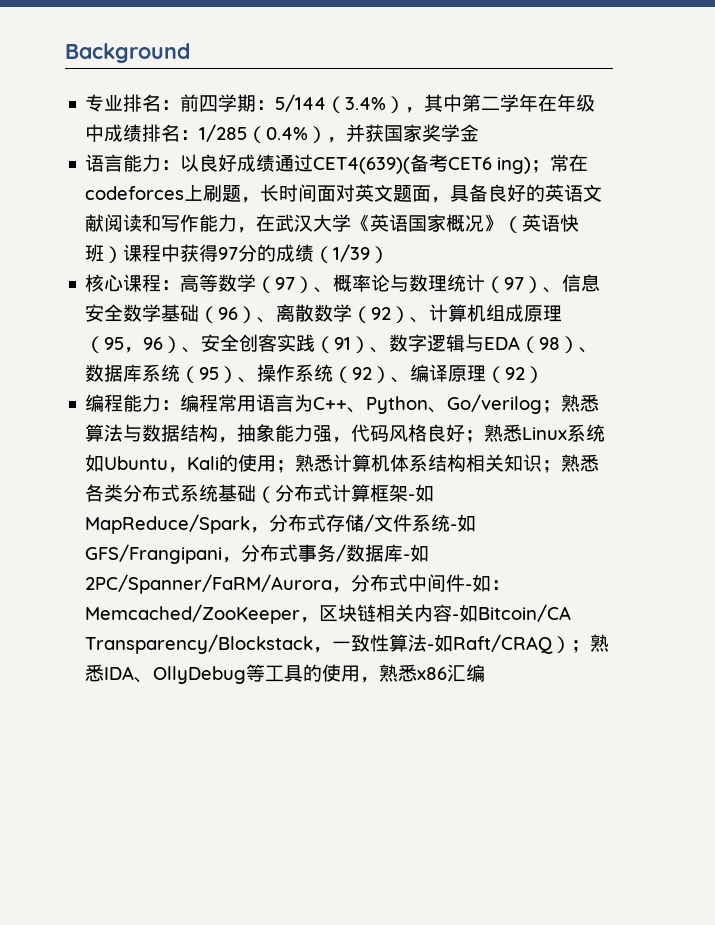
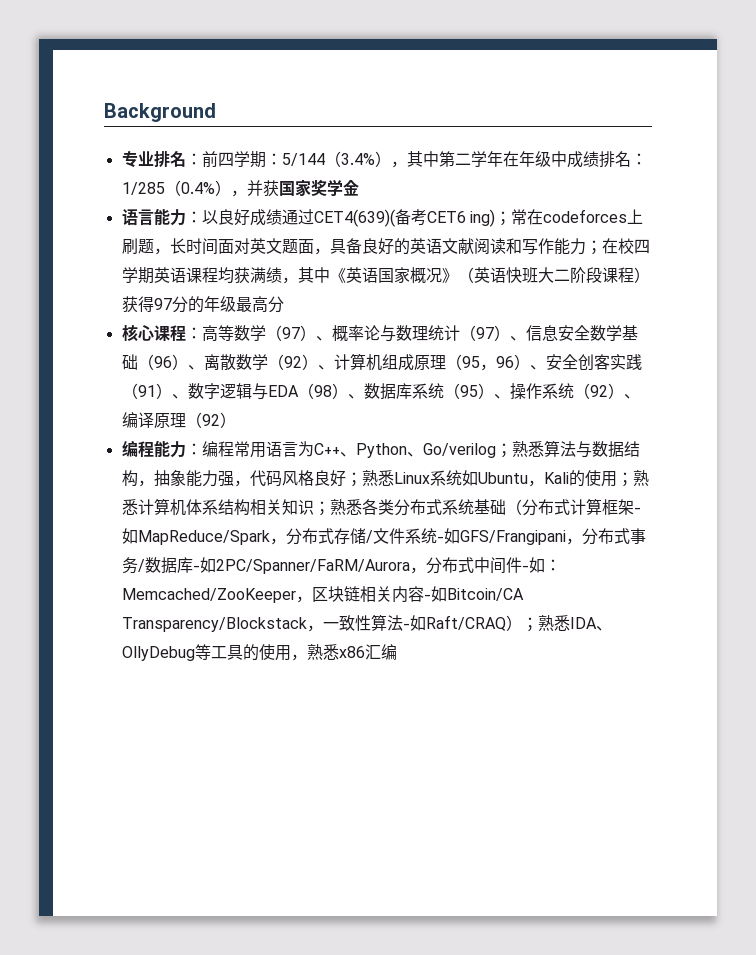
[237,214,352,233] ，在武汉大学 -> [585,238,650,255] [121,267,330,284] ；在校四学期英语课程均获满绩，其中
[104,244,390,263] ）课程中获得97分的成绩（1/39） -> [537,267,650,283] [121,296,284,313] 大二阶段课程）获得97分的年级最高分

